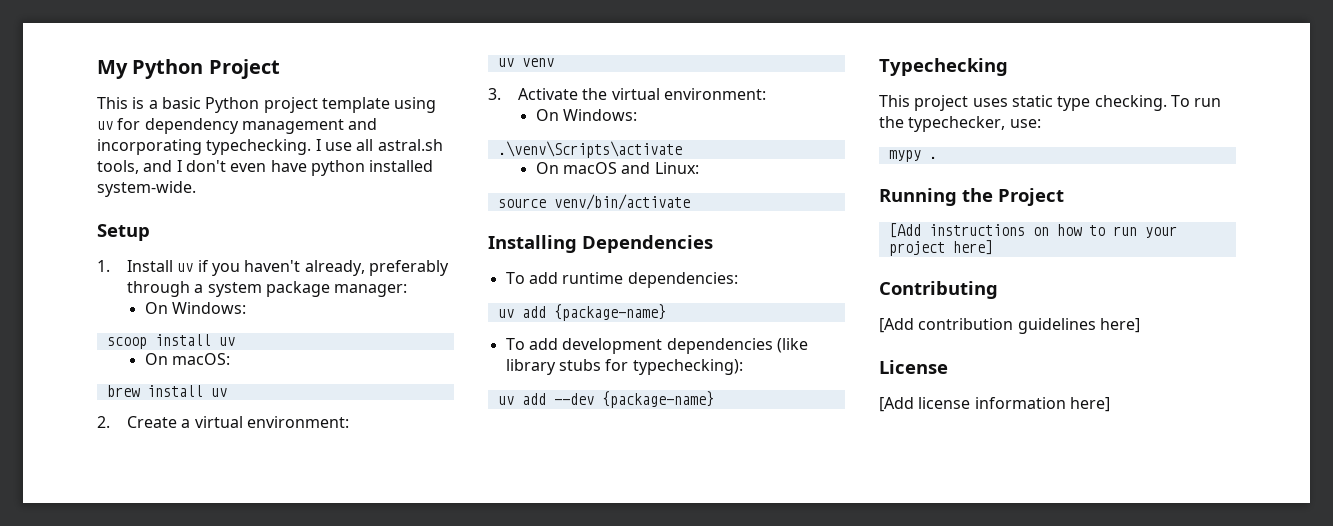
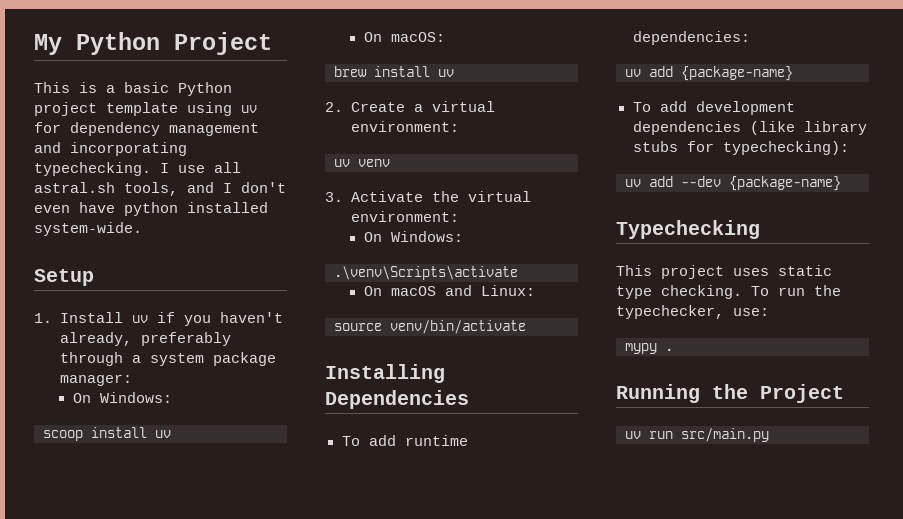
[888,223,1177,238] [888,240,993,256] [879,281,998,299] [879,318,1140,334] [879,360,948,374] [879,397,1110,412] [Add instructions on how to run your project here] // Contributing // [Add contribution guidelines here] // License // [Add license information here] -> [625,428,769,442] uv run src/main.py

